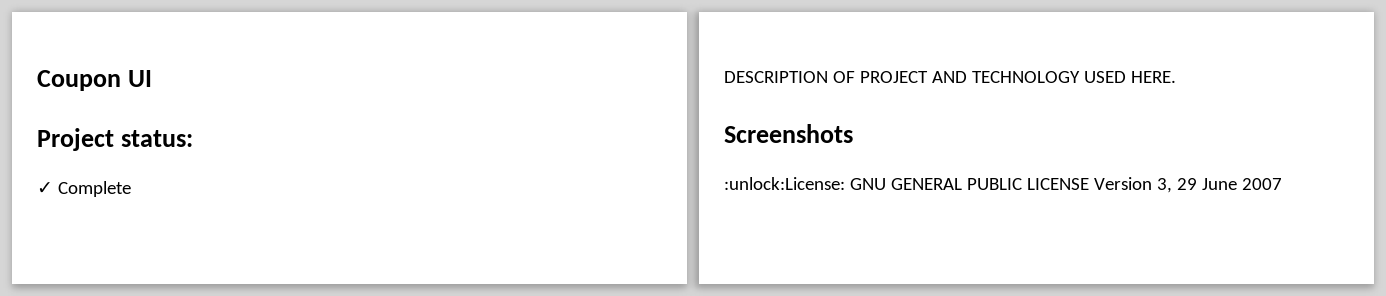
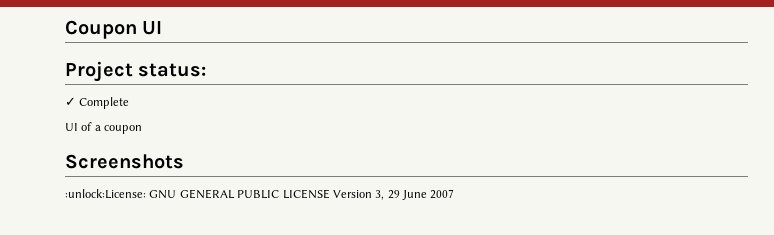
[724,71,1176,83] DESCRIPTION OF PROJECT AND TECHNOLOGY USED HERE. -> [65,122,143,134] UI of a coupon

